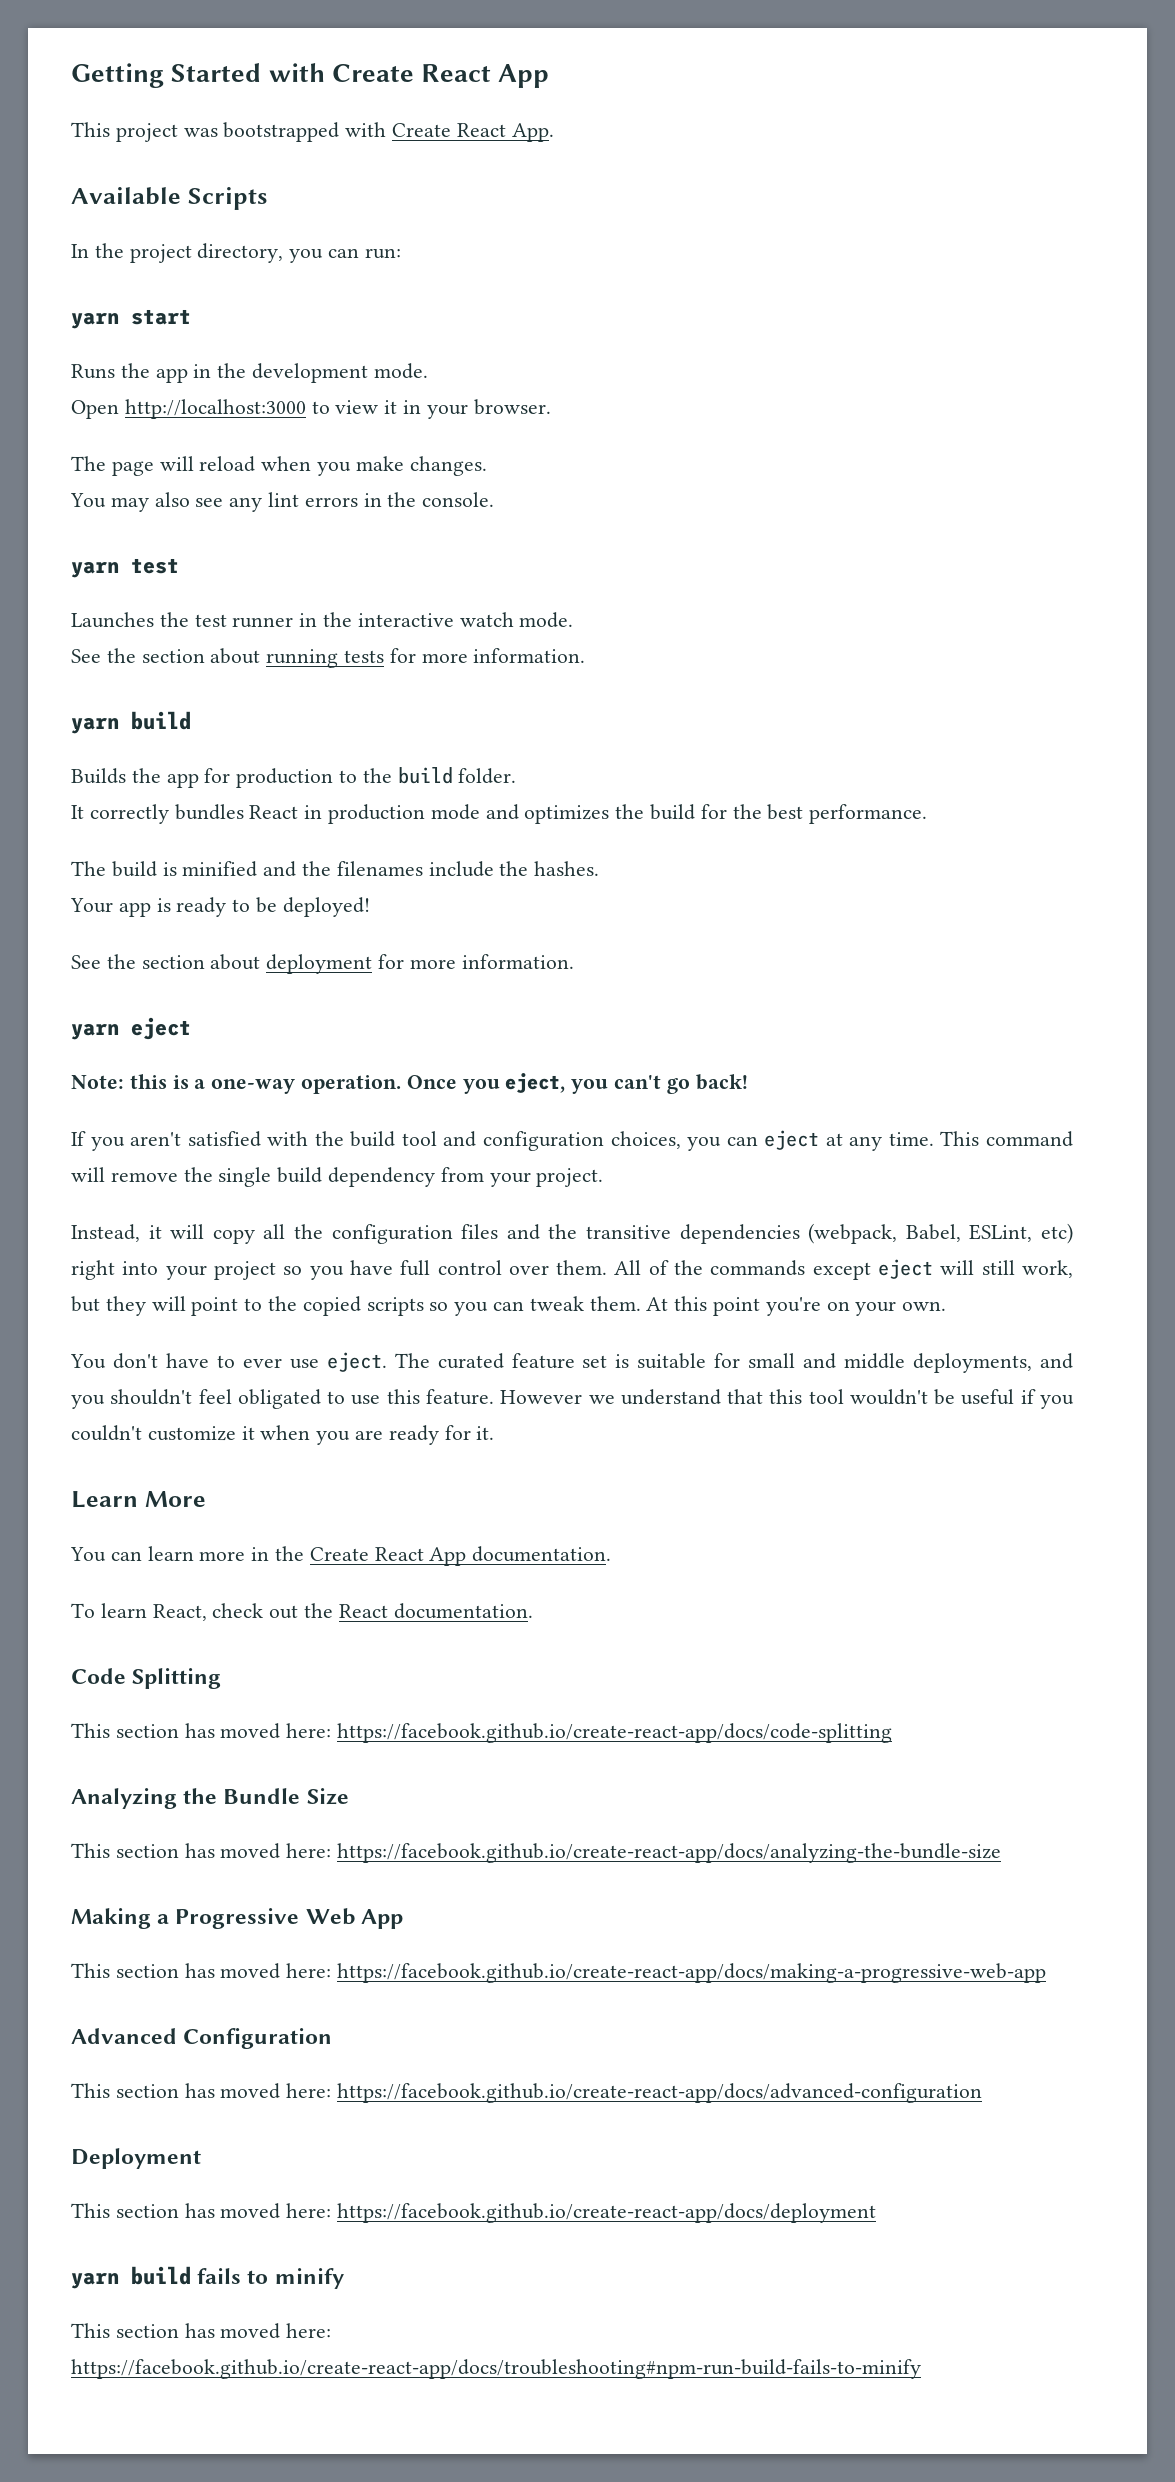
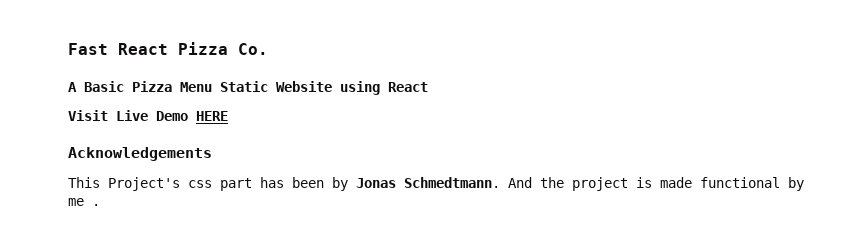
[71,63,550,88] [71,122,554,142] [71,187,267,210] [71,243,401,263] [71,309,191,329] [71,363,428,383] [71,399,551,419] [71,456,487,476] [70,492,495,512] [71,558,179,578] [71,612,574,628] [71,648,586,668] [71,711,191,734] [71,767,517,788] [71,804,928,824] [71,861,600,877] [70,897,370,917] [71,954,574,974] [71,1017,191,1040] [71,1073,748,1094] [71,1130,1073,1151] [71,1167,604,1187] [71,1223,1073,1244] [71,1259,1073,1280] [71,1296,947,1316] [70,1352,1074,1373] [71,1389,1075,1409] [71,1425,495,1445] [71,1491,206,1508] [70,1546,612,1566] [71,1603,533,1621] [71,1668,222,1689] [71,1723,893,1743] [71,1788,349,1809] [71,1843,1002,1863] [71,1908,403,1929] [71,1963,1047,1983] [71,2028,333,2049] [71,2083,983,2103] [71,2148,201,2169] [71,2203,877,2223] [71,2266,344,2289] [71,2323,332,2339] [71,2359,921,2379] Getting Started with Create React App // This project was bootstrapped with Create React App. // Available Scripts // In the project directory, you can run: // yarn start // Runs the app in the development mode. // Open http://localhost:3000 to view it in your browser. // The page will reload when you make changes. // You may also see any lint errors in the console. // yarn test // Launches the test runner in the interactive watch mode. // See the section about running tests for more information. // yarn build // Builds the app for production to the build folder. // It correctly bundles React in production mode and optimizes the build for the best performance. // The build is minified and the filenames include the hashes. // Your app is ready to be deployed! // See the section about deployment for more information. // yarn eject // Note: this is a one-way operation. Once you eject, you can't go back! // If you aren't satisfied with the build tool and configuration choices, you can eject at any time. This command will remove the single build dependency from your project. // Instead, it will copy all the configuration files and the transitive dependencies (webpack, Babel, ESLint, etc) right into your project so you have full control over them. All of the commands except eject will still work, but they will point to the copied scripts so you can tweak them. At this point you're on your own. // You don't have to ever use eject. The curated feature set is suitable for small and middle deployments, and you shouldn't feel obligated to use this feature. However we understand that this tool wouldn't be useful if you couldn't customize it when you are ready for it. // Learn More // You can learn more in the Create React App documentation. // To learn React, check out the React documentation. // Code Splitting // This section has moved here: https://facebook.github.io/create-react-app/docs/code-splitting // Analyzing the Bundle Size // This section has moved here: https://facebook.github.io/create-react-app/docs/analyzing-the-bundle-size // Making a Progressive Web App // This section has moved here: https://facebook.github.io/create-react-app/docs/making-a-progressive-web-app // Advanced Configuration // This section has moved here: https://facebook.github.io/create-react-app/docs/advanced-configuration // Deployment // This section has moved here: https://facebook.github.io/create-react-app/docs/deployment // yarn build fails to minify // This section has moved here: https://facebook.github.io/create-react-app/docs/troubleshooting#npm-run-build-fails-to-minify -> [68,42,268,55] [68,81,428,95] [68,110,228,121] [68,147,212,161] [68,177,804,191] [68,198,100,206] Fast React Pizza Co. // A Basic Pizza Menu Static Website using React // Visit Live Demo HERE // Acknowledgements // This Project's css part has been by Jonas Schmedtmann. And the project is made functional by me .

